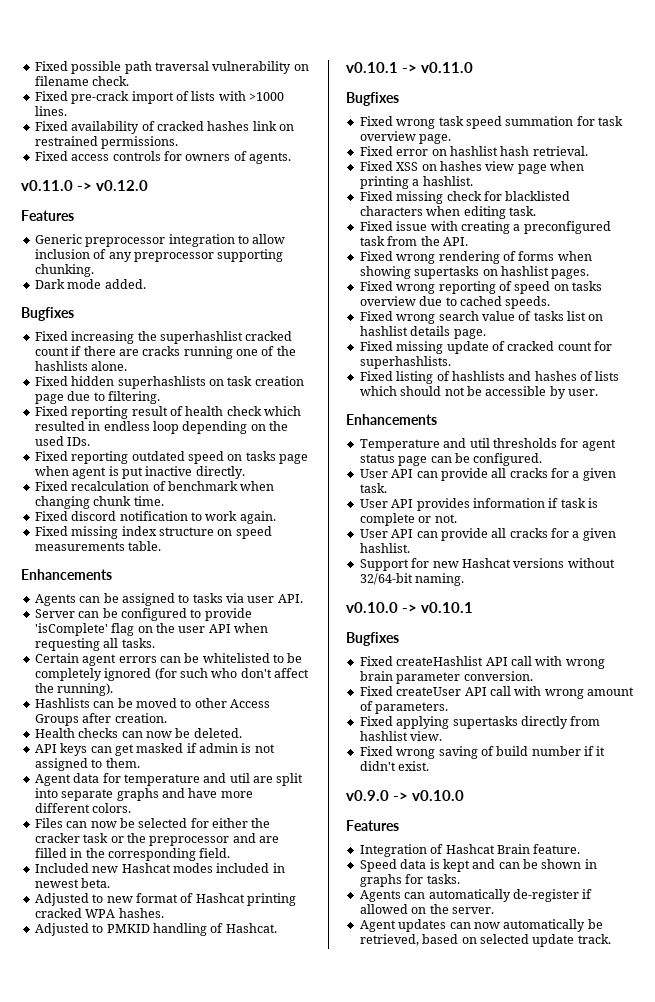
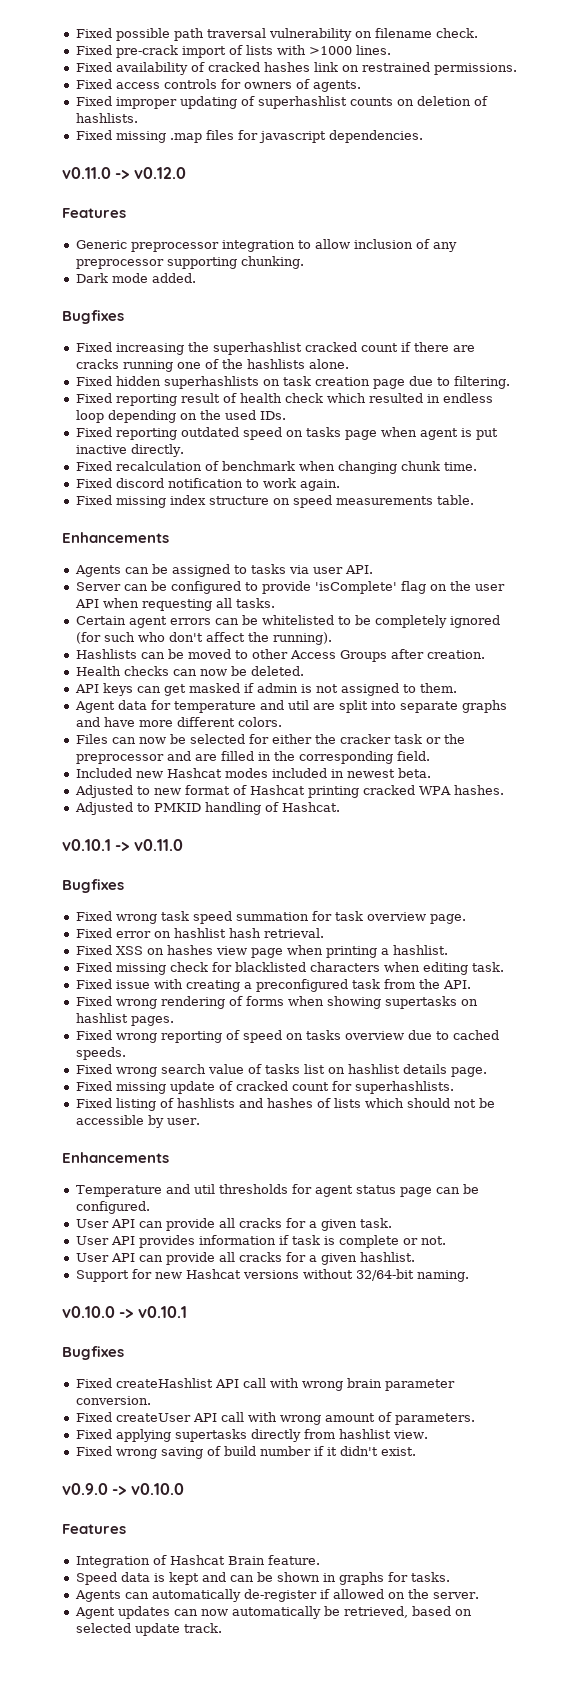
(291, 158) none -> [75,96,488,109] [75,113,138,123] [75,130,423,143] // Fixed improper updating of superhashlist counts on deletion of hashlists. // Fixed missing .map files for javascript dependencies.

